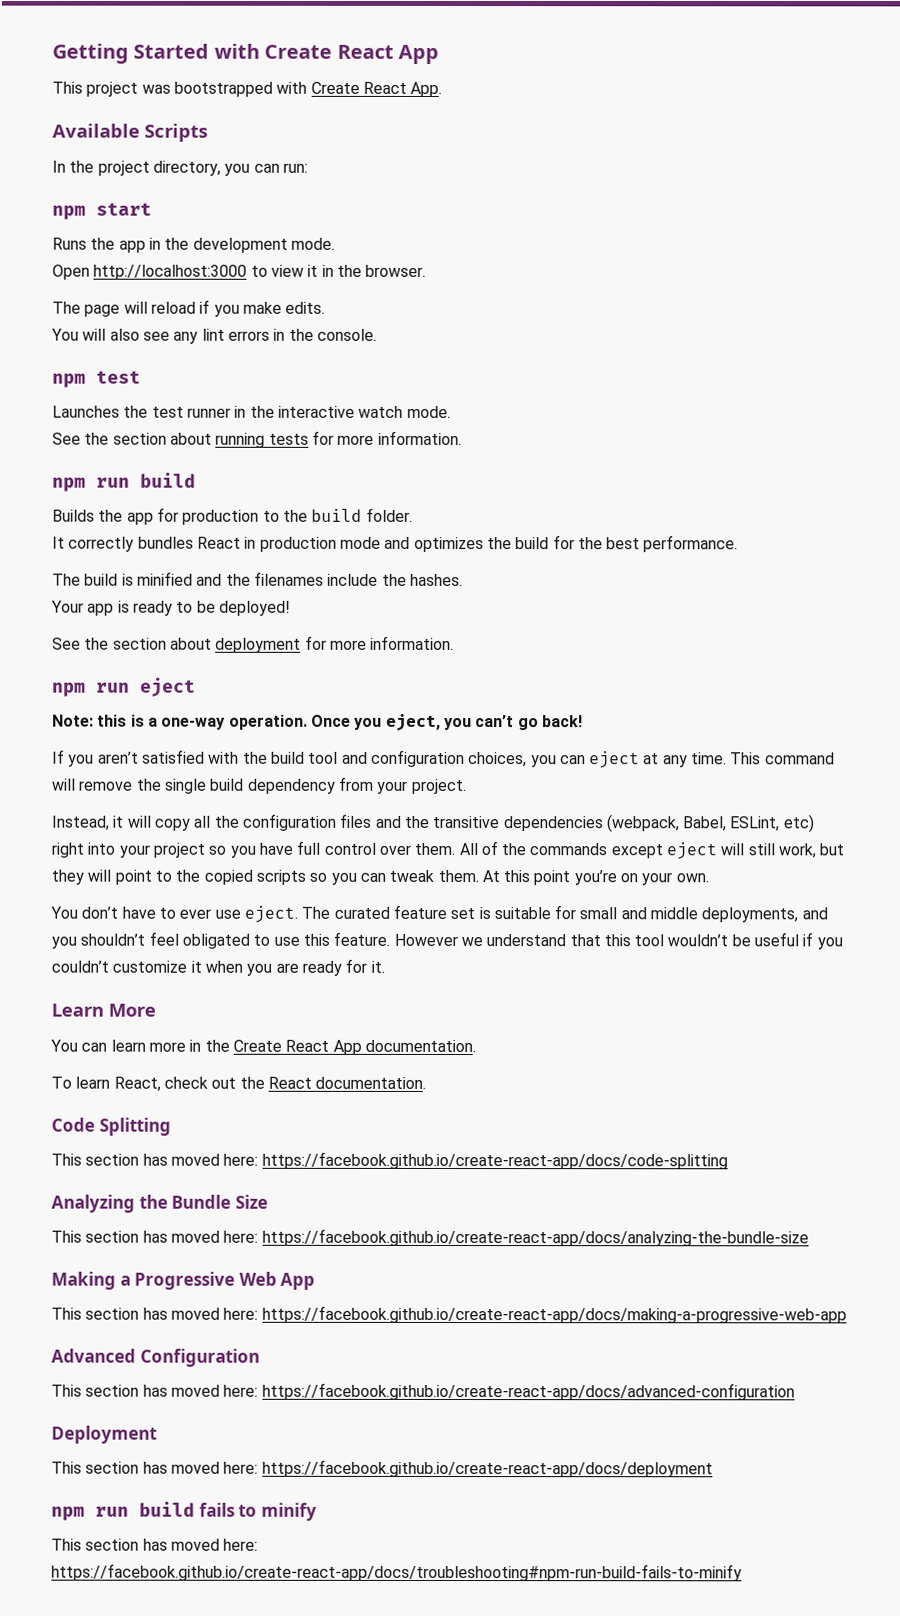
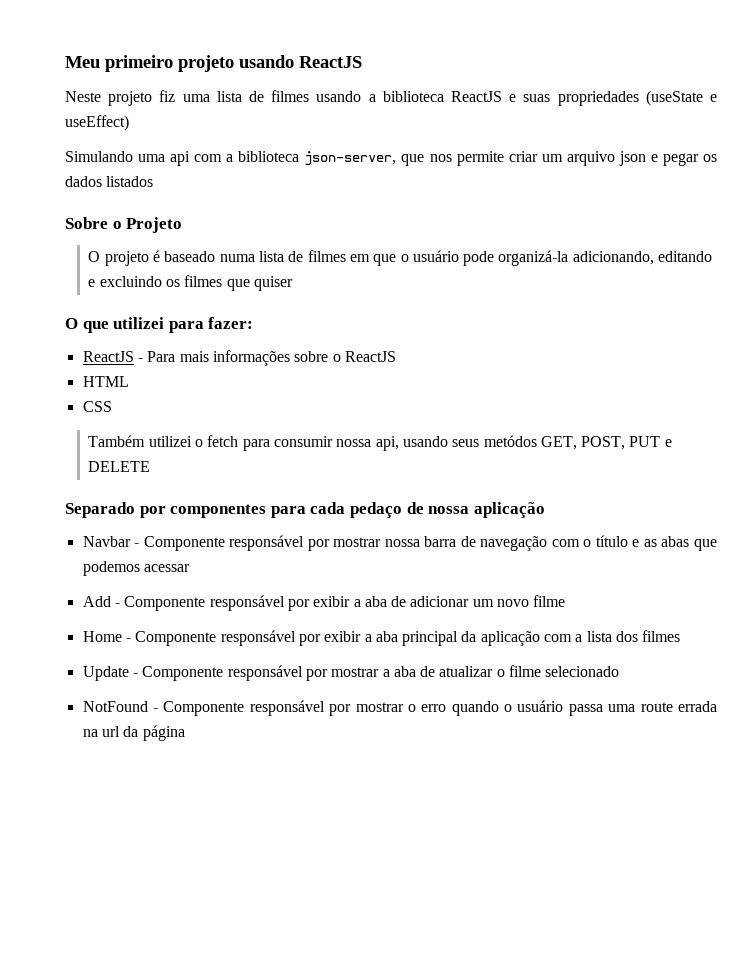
[52,43,439,64] [52,81,443,97] [52,123,208,142] [52,160,308,176] [52,202,152,220] [52,237,335,253] [52,264,427,280] [52,299,326,317] [51,328,377,344] [52,370,141,388] [52,405,451,419] [52,430,462,448] [52,472,196,492] [52,507,413,525] [52,535,739,553] [52,571,463,587] [51,600,291,616] [52,635,455,653] [52,677,196,697] [52,713,583,731] [52,749,835,769] [52,776,467,795] [51,813,814,833] [51,840,845,860] [51,869,709,886] [50,904,828,923] [51,931,843,950] [51,958,385,976] [51,1003,156,1017] [50,1039,476,1055] [51,1076,427,1092] [51,1117,171,1136] [51,1151,728,1170] [51,1194,268,1213] [51,1228,809,1247] [51,1271,316,1290] [51,1305,847,1324] [51,1348,260,1367] [51,1382,795,1401] [51,1425,157,1444] [51,1459,713,1478] [51,1501,317,1521] [51,1538,259,1551] [51,1563,742,1582] Getting Started with Create React App // This project was bootstrapped with Create React App. // Available Scripts // In the project directory, you can run: // npm start // Runs the app in the development mode. // Open http://localhost:3000 to view it in the browser. // The page will reload if you make edits. // You will also see any lint errors in the console. // npm test // Launches the test runner in the interactive watch mode. // See the section about running tests for more information. // npm run build // Builds the app for production to the build folder. // It correctly bundles React in production mode and optimizes the build for the best performance. // The build is minified and the filenames include the hashes. // Your app is ready to be deployed! // See the section about deployment for more information. // npm run eject // Note: this is a one-way operation. Once you eject, you can’t go back! // If you aren’t satisfied with the build tool and configuration choices, you can eject at any time. This command will remove the single build dependency from your project. // Instead, it will copy all the configuration files and the transitive dependencies (webpack, Babel, ESLint, etc) right into your project so you have full control over them. All of the commands except eject will still work, but they will point to the copied scripts so you can tweak them. At this point you’re on your own. // You don’t have to ever use eject. The curated feature set is suitable for small and middle deployments, and you shouldn’t feel obligated to use this feature. However we understand that this tool wouldn’t be useful if you couldn’t customize it when you are ready for it. // Learn More // You can learn more in the Create React App documentation. // To learn React, check out the React documentation. // Code Splitting // This section has moved here: https://facebook.github.io/create-react-app/docs/code-splitting // Analyzing the Bundle Size // This section has moved here: https://facebook.github.io/create-react-app/docs/analyzing-the-bundle-size // Making a Progressive Web App // This section has moved here: https://facebook.github.io/create-react-app/docs/making-a-progressive-web-app // Advanced Configuration // This section has moved here: https://facebook.github.io/create-react-app/docs/advanced-configuration // Deployment // This section has moved here: https://facebook.github.io/create-react-app/docs/deployment // npm run build fails to minify // This section has moved here: https://facebook.github.io/create-react-app/docs/troubleshooting#npm-run-build-fails-to-minify -> [65,55,362,72] [65,90,717,106] [65,115,129,131] [65,151,717,166] [65,176,154,187] [65,217,183,233] [88,250,713,266] [88,275,293,291] [65,317,254,333] [82,350,396,366] [82,376,129,387] [82,401,112,412] [88,435,672,451] [88,461,151,472] [65,502,545,518] [82,535,717,551] [82,561,190,576] [82,595,566,611] [82,630,681,646] [82,665,620,681] [82,700,717,716] [82,725,185,741] Meu primeiro projeto usando ReactJS // Neste projeto fiz uma lista de filmes usando a biblioteca ReactJS e suas propriedades (useState e useEffect) // Simulando uma api com a biblioteca json-server, que nos permite criar um arquivo json e pegar os dados listados // Sobre o Projeto // O projeto é baseado numa lista de filmes em que o usuário pode organizá-la adicionando, editando e excluindo os filmes que quiser // O que utilizei para fazer: // ReactJS - Para mais informações sobre o ReactJS // HTML // CSS // Também utilizei o fetch para consumir nossa api, usando seus metódos GET, POST, PUT e DELETE // Separado por componentes para cada pedaço de nossa aplicação // Navbar - Componente responsável por mostrar nossa barra de navegação com o título e as abas que podemos acessar // Add - Componente responsável por exibir a aba de adicionar um novo filme // Home - Componente responsável por exibir a aba principal da aplicação com a lista dos filmes // Update - Componente responsável por mostrar a aba de atualizar o filme selecionado // NotFound - Componente responsável por mostrar o erro quando o usuário passa uma route errada na url da página

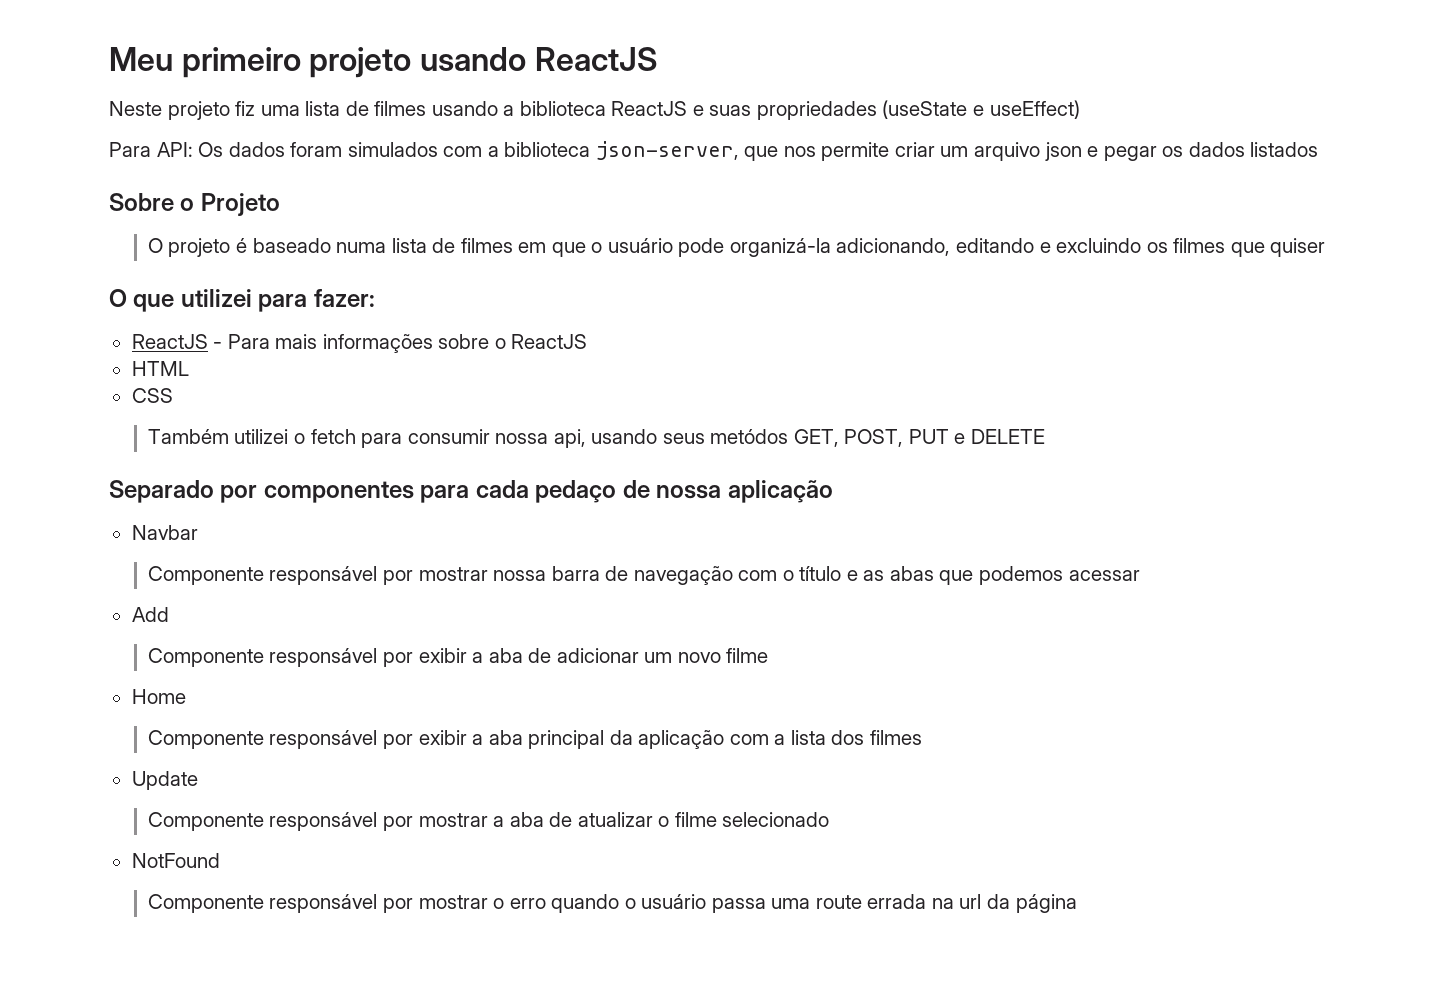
[65,151,191,166] Simulando uma api -> [109,142,438,157] Para API: Os dados foram simulados
[134,543,140,547] - -> (198, 532) //
[114,603,120,607] - -> (169, 614) //
[125,638,131,642] - -> (186, 696) //
[132,673,138,677] - -> (198, 780) //
[152,708,158,712] - -> (220, 860) //

